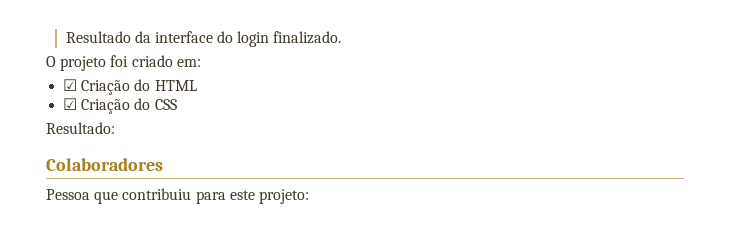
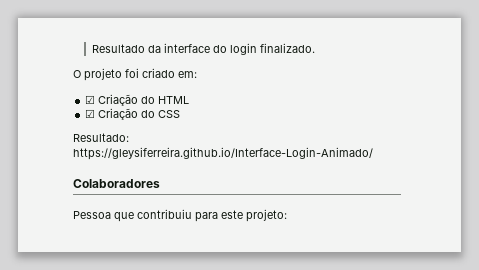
(115, 128) none -> [73,147,373,160] https://gleysiferreira.github.io/Interface-Login-Animado/

